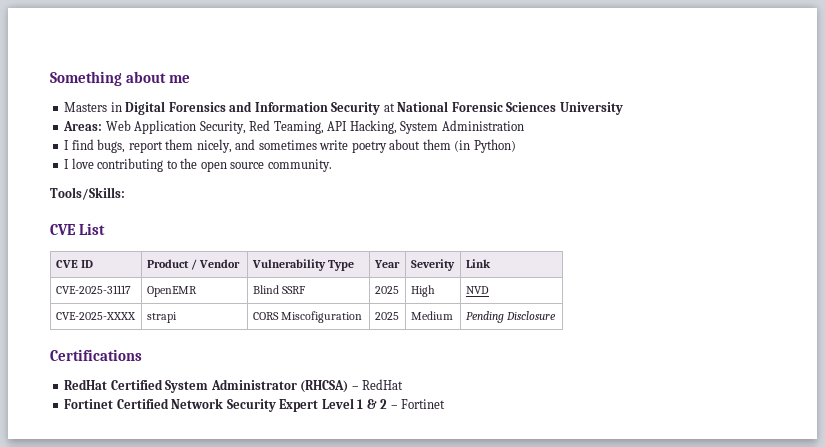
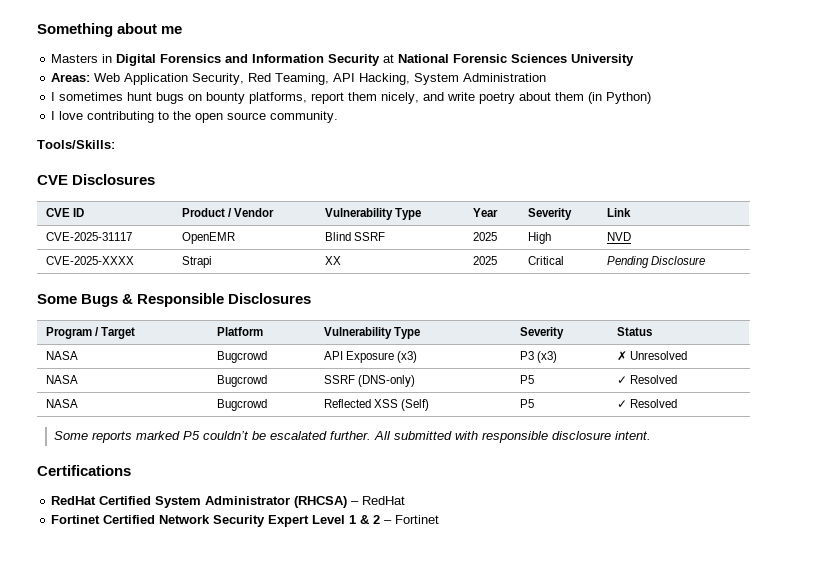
[71,139,126,153] find bugs, -> [59,92,308,104] sometimes hunt bugs on bounty platforms,
[258,140,317,150] sometimes -> (445, 96) none
[79,223,106,235] List -> [72,174,156,185] Disclosures
[146,312,177,323] [252,311,362,323] [374,312,399,320] [410,311,453,320] strapi | CORS Miscofiguration | 2025 | Medium -> [182,256,213,268] [325,256,342,265] [473,256,498,265] [528,256,565,265] Strapi | XX | 2025 | Critical
(556, 315) none -> [37,293,312,307] [46,327,136,339] [217,327,264,336] [324,327,421,339] [520,327,565,339] [617,327,653,336] [46,351,79,360] [217,351,268,363] [324,351,418,363] [520,351,558,363] [617,351,688,361] [46,375,79,384] [217,375,268,387] [324,375,416,387] [520,375,535,384] [617,375,678,384] [46,399,79,408] [217,399,268,411] [324,399,430,411] [520,399,535,408] [617,399,678,408] [53,431,651,443] // Some Bugs & Responsible Disclosures // Program / Target | Platform | Vulnerability Type | Severity | Status // NASA | Bugcrowd | API Exposure (x3) | P3 (x3) | ✗ Unresolved // NASA | Bugcrowd | SSRF (DNS-only) | P5 | ✓ Resolved // NASA | Bugcrowd | Reflected XSS (Self) | P5 | ✓ Resolved // Some reports marked P5 couldn’t be escalated further. All submitted with responsible disclosure intent.

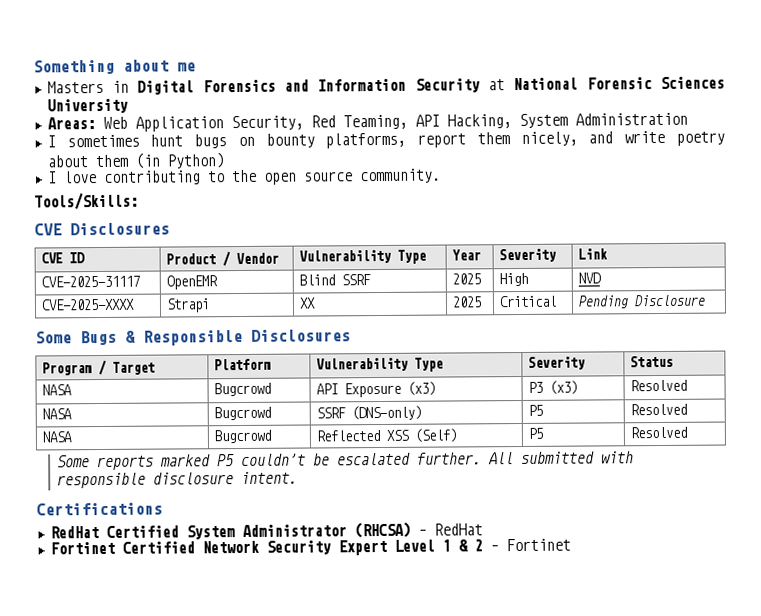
[617,351,688,361] ✗ Unresolved -> [630,379,688,392] Resolved
[617,376,628,384] ✓ -> (544, 410) none
[617,400,628,408] ✓ -> (544, 433) none

